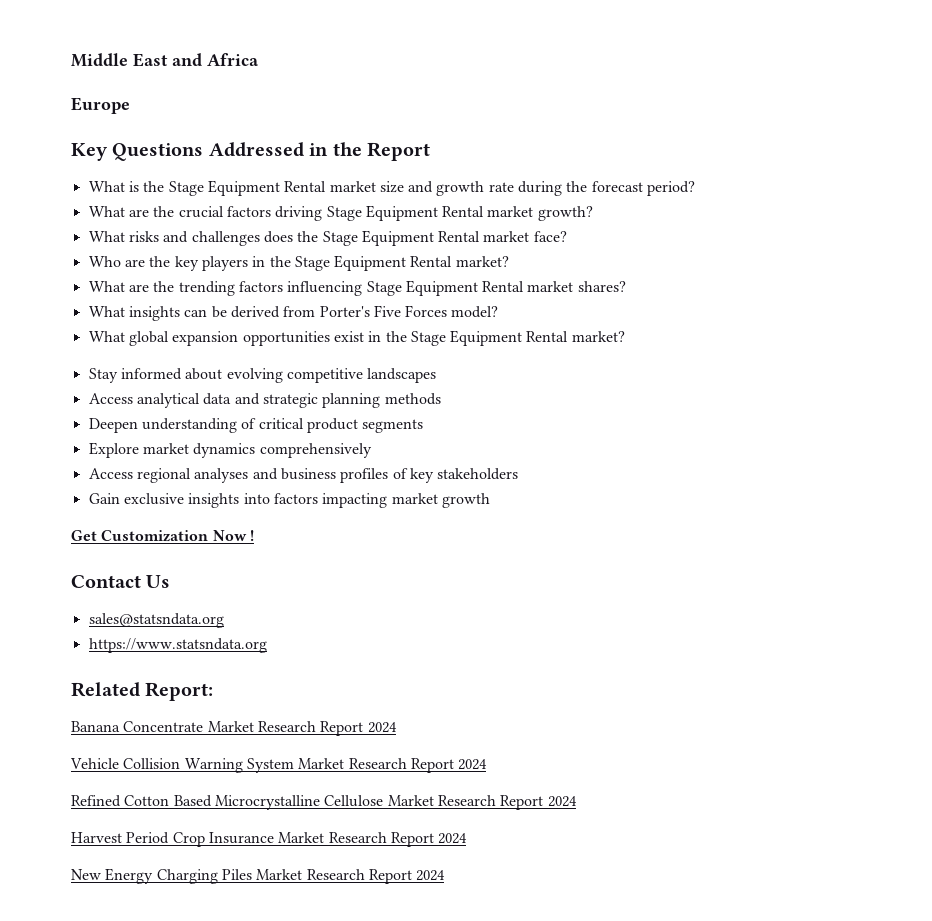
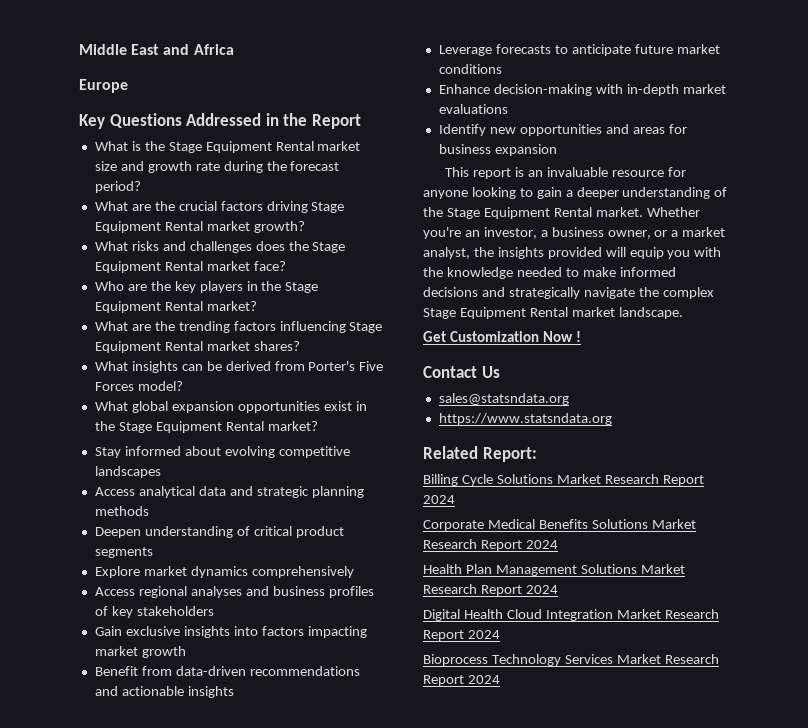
(490, 500) none -> [94,666,360,676] [94,686,234,698] [438,44,720,56] [438,64,502,74] [438,84,726,96] [438,104,508,114] [438,124,687,136] [438,144,557,156] [445,167,686,179] [423,187,728,199] [423,207,700,219] [423,227,726,239] [423,247,722,259] [423,267,676,279] [423,287,714,299] [423,307,683,319] // Benefit from data-driven recommendations and actionable insights // Leverage forecasts to anticipate future market conditions // Enhance decision-making with in-depth market evaluations // Identify new opportunities and areas for business expansion // This report is an invaluable resource for anyone looking to gain a deeper understanding of the Stage Equipment Rental market. Whether you're an investor, a business owner, or a market analyst, the insights provided will equip you with the knowledge needed to make informed decisions and strategically navigate the complex Stage Equipment Rental market landscape.
[71,721,397,736] [70,758,488,773] [71,795,577,810] [71,832,468,847] [71,868,252,884] Banana Concentrate Market Research Report 2024 // Vehicle Collision Warning System Market Research Report 2024 // Refined Cotton Based Microcrystalline Cellulose Market Research Report 2024 // Harvest Period Crop Insurance Market Research Report 2024 // New Energy Charging Piles -> [423,474,704,486] [423,495,455,504] [423,519,696,531] [423,539,558,551] [423,564,685,576] [423,584,558,596] [423,609,719,621] [423,630,500,641] [423,654,613,666] Billing Cycle Solutions Market Research Report 2024 // Corporate Medical Benefits Solutions Market Research Report 2024 // Health Plan Management Solutions Market Research Report 2024 // Digital Health Cloud Integration Market Research Report 2024 // Bioprocess Technology Services

